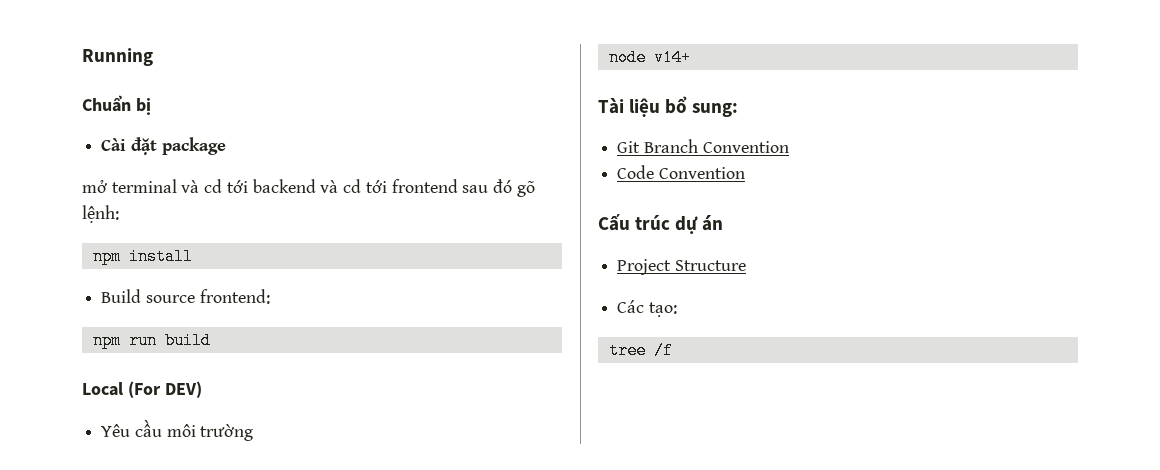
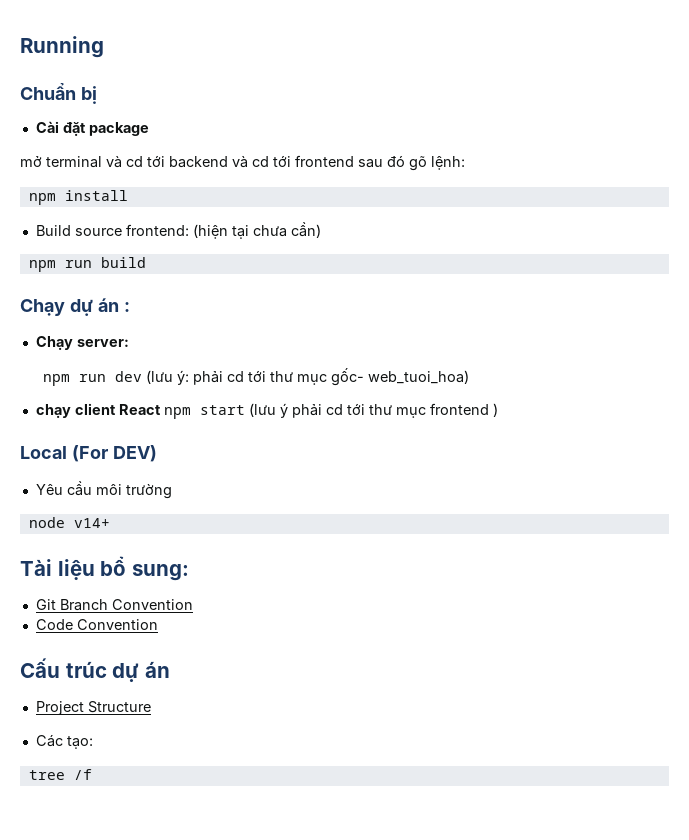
(270, 296) none -> [192,222,321,239] (hiện tại chưa cần)
(211, 340) none -> [20,298,130,316] [35,336,129,350] [43,368,470,386] [35,403,498,419] // Chạy dự án : // Chạy server: // npm run dev (lưu ý: phải cd tới thư mục gốc- web_tuoi_hoa) // chạy client React npm start (lưu ý phải cd tới thư mục frontend )

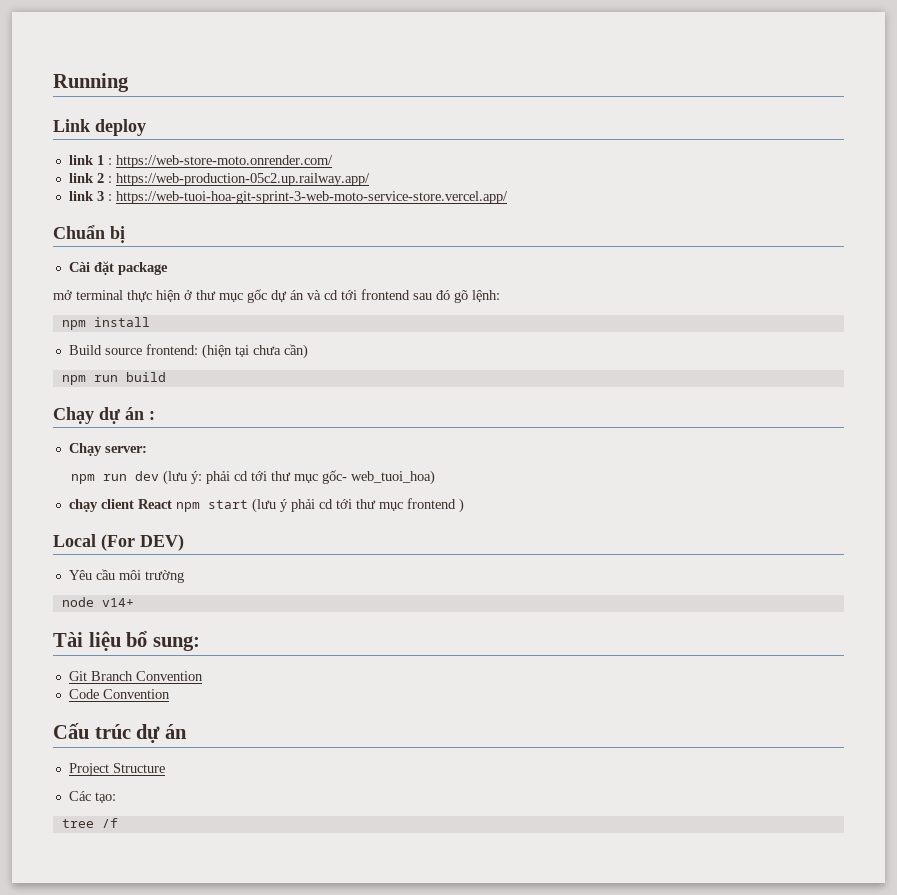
(104, 47) none -> [53,119,146,136] [68,155,333,168] [68,173,370,186] [68,191,508,204] // Link deploy // link 1 : https://web-store-moto.onrender.com/ // link 2 : https://web-production-05c2.up.railway.app/ // link 3 : https://web-tuoi-hoa-git-sprint-3-web-moto-service-store.vercel.app/
[106,155,228,168] và cd tới backend -> [127,289,304,303] thực hiện ở thư mục gốc dự án

